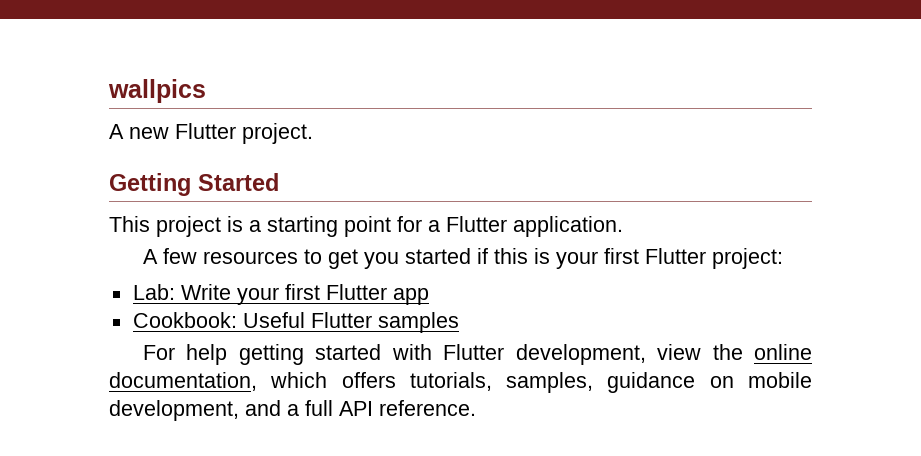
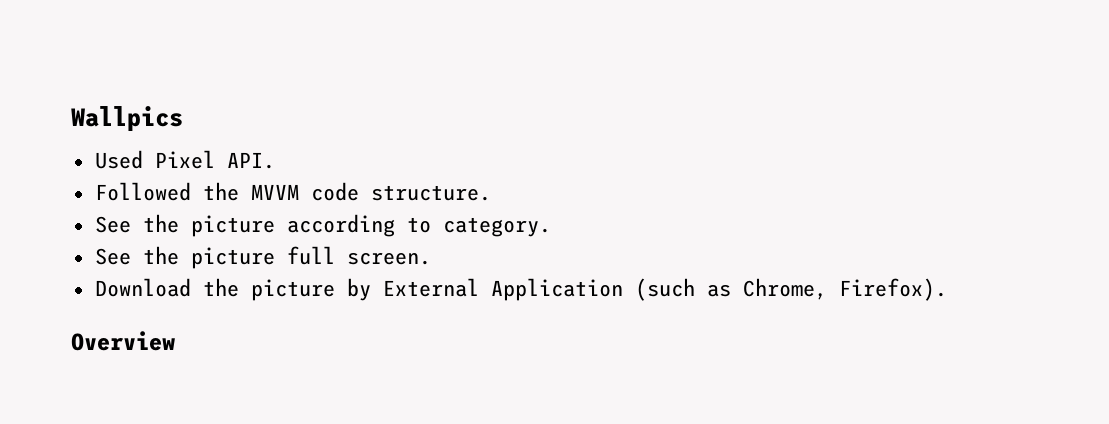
[108,79,206,103] [109,123,313,144] [109,173,279,196] [109,216,623,237] [142,248,783,269] [132,284,429,305] [132,312,459,333] [142,344,812,365] [109,372,812,393] [109,400,476,421] wallpics // A new Flutter project. // Getting Started // This project is a starting point for a Flutter application. // A few resources to get you started if this is your first Flutter project: // Lab: Write your first Flutter app // Cookbook: Useful Flutter samples // For help getting started with Flutter development, view the online documentation, which offers tutorials, samples, guidance on mobile development, and a full API reference. -> [71,106,183,131] [94,150,275,169] [94,182,491,201] [94,214,551,237] [94,246,431,269] [94,278,947,301] [71,331,175,351] Wallpics // Used Pixel API. // Followed the MVVM code structure. // See the picture according to category. // See the picture full screen. // Download the picture by External Application (such as Chrome, Firefox). // Overview

